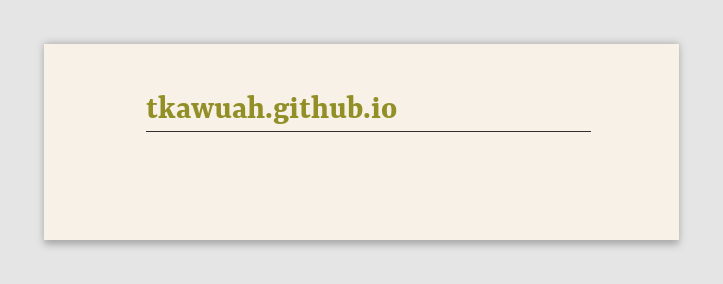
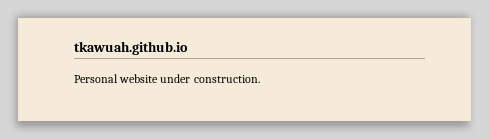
(397, 109) none -> [74,74,260,83] // Personal website under construction.

